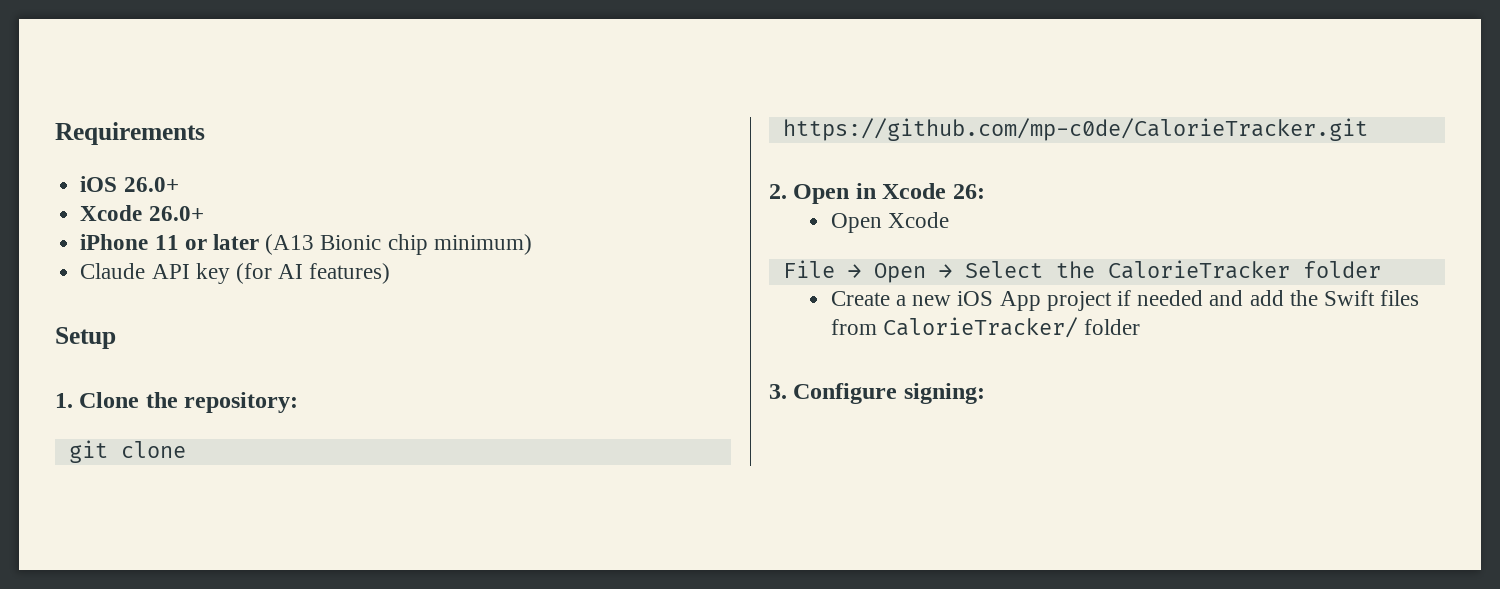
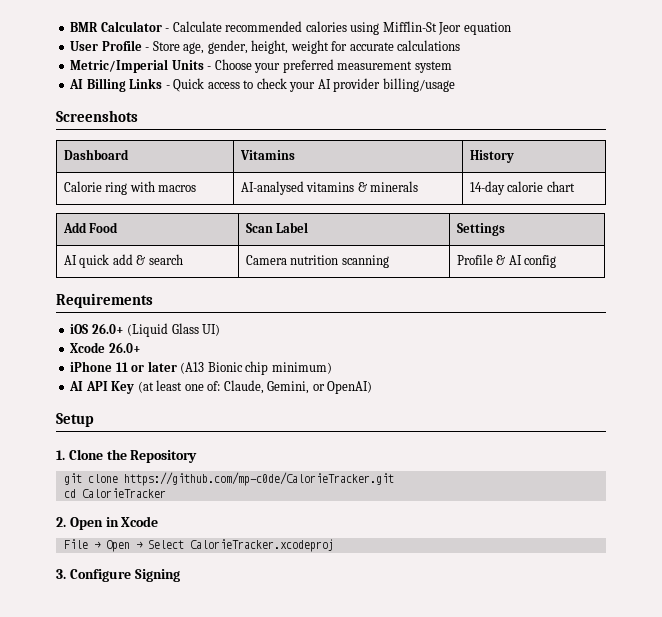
(55, 133) none -> [70,21,511,35] [70,40,461,54] [70,59,452,73] [69,78,455,92] [56,110,138,122] [63,149,129,160] [239,150,295,160] [469,150,514,163] [63,181,197,195] [240,181,419,195] [469,181,575,195] [62,222,119,233] [245,222,309,233] [456,223,505,236] [63,254,183,268] [245,255,389,268] [456,254,557,268] BMR Calculator - Calculate recommended calories using Mifflin-St Jeor equation // User Profile - Store age, gender, height, weight for accurate calculations // Metric/Imperial Units - Choose your preferred measurement system // AI Billing Links - Quick access to check your AI provider billing/usage // Screenshots // Dashboard | Vitamins | History // Calorie ring with macros | AI-analysed vitamins & minerals | 14-day calorie chart // Add Food | Scan Label | Settings // AI quick add & search | Camera nutrition scanning | Profile & AI config //
(179, 184) none -> [127,323,221,337] (Liquid Glass UI)
[80,263,391,284] Claude API key (for AI features) -> [69,380,373,394] AI API Key (at least one of: Claude, Gemini, or OpenAI)
[184,392,299,413] repository: -> [130,450,198,463] Repository
(1368, 129) none -> [63,488,166,498] // cd CalorieTracker
[952,184,985,199] [830,212,949,233] 26: // Open Xcode -> (159, 521) none
[1055,260,1381,279] [830,290,1420,311] [830,317,1141,338] the CalorieTracker folder // Create a new iOS App project if needed and add the Swift files from CalorieTracker/ folder -> [189,539,334,552] CalorieTracker.xcodeproj
[903,383,985,404] signing: -> [134,569,180,582] Signing

